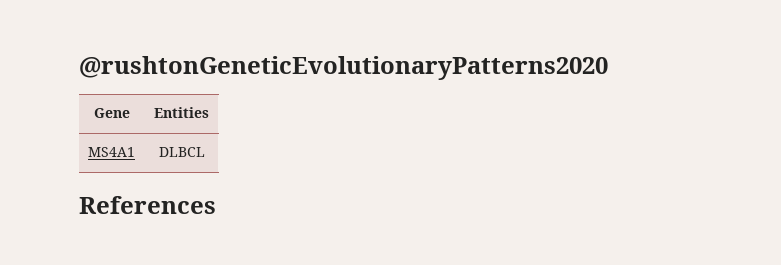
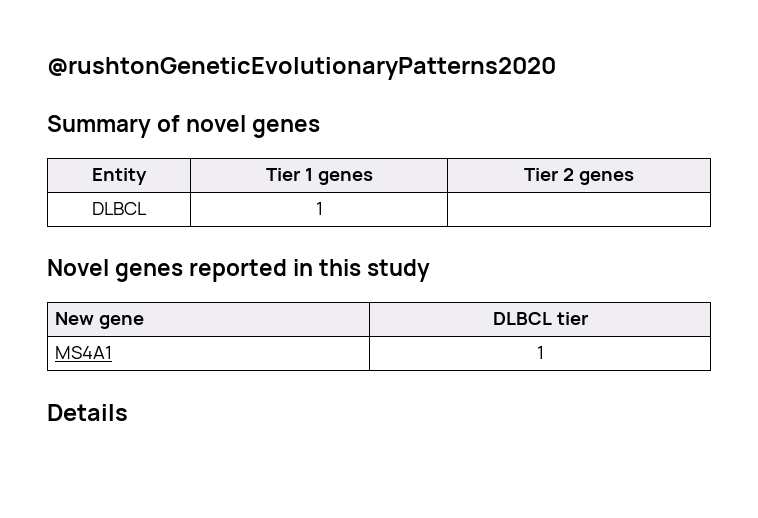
[94,108,130,118] [154,107,209,118] // Gene | Entities -> [47,115,321,138] [92,168,147,185] [265,168,373,185] [524,168,634,185] [92,202,147,215] [315,202,323,215] [47,259,431,282] [55,312,145,329] [492,312,588,325] // Summary of novel genes // Entity | Tier 1 genes | Tier 2 genes // DLBCL | 1 | // Novel genes reported in this study // New gene | DLBCL tier
[158,147,205,157] [79,196,216,214] DLBCL // References -> [536,346,544,359] [47,404,128,421] 1 // Details

